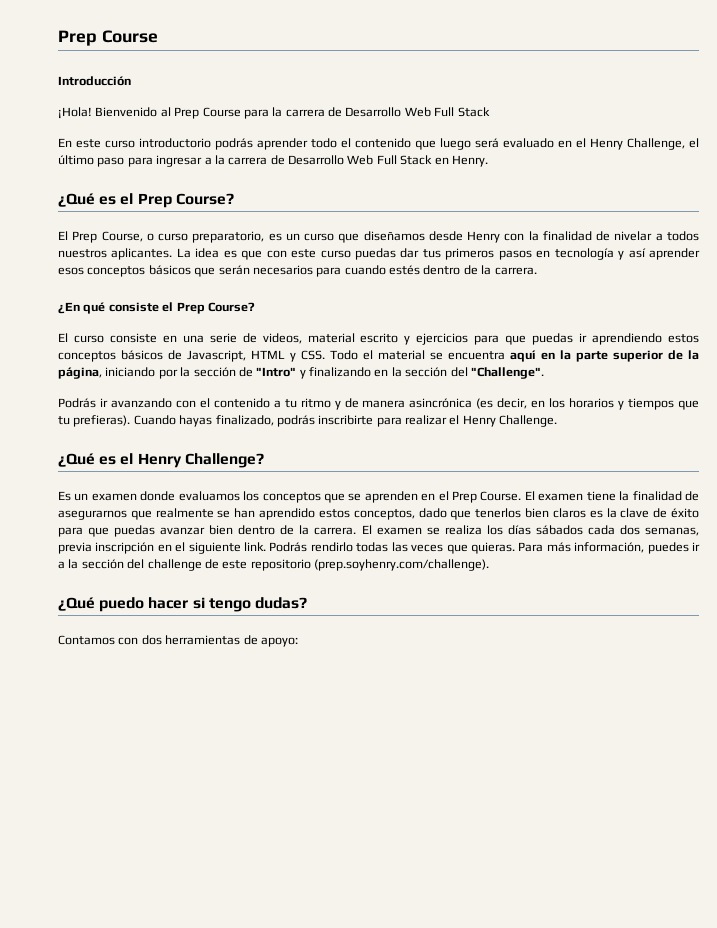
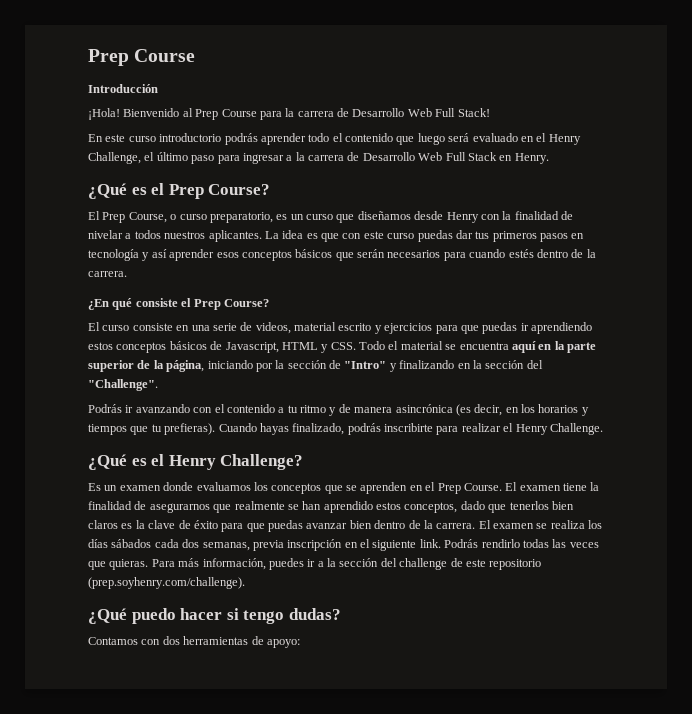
[457,107,490,117] Stack -> [457,108,490,117] Stack!

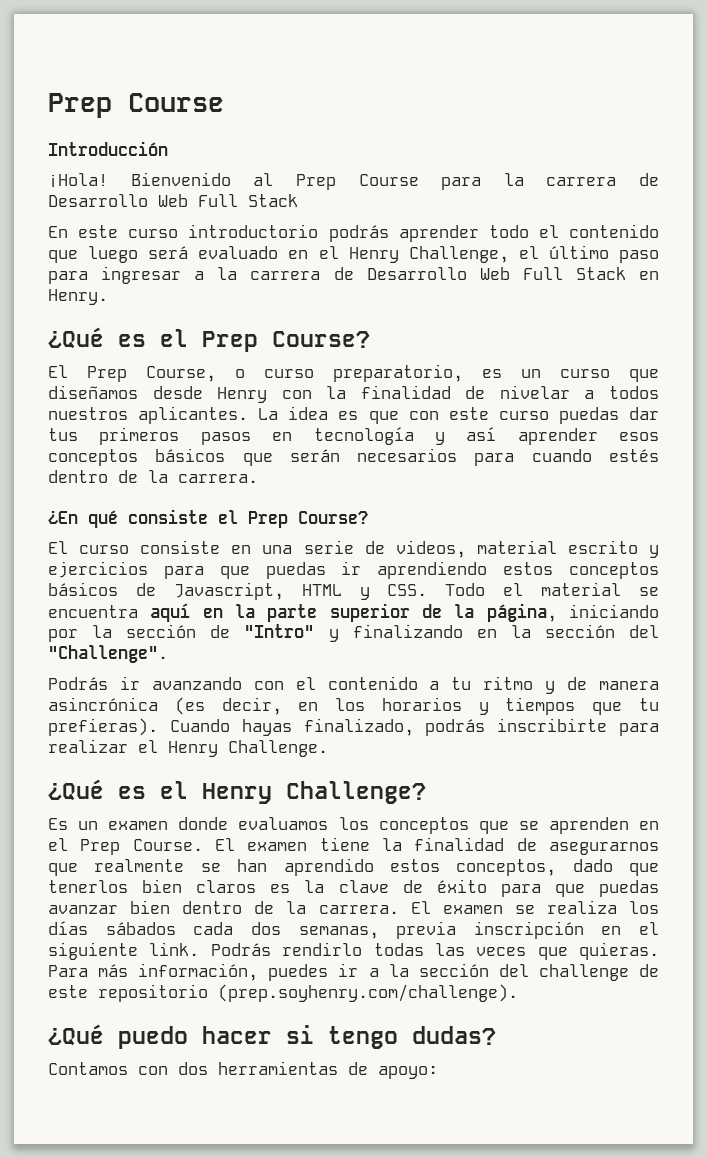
[457,108,490,117] Stack! -> [248,194,298,207] Stack

